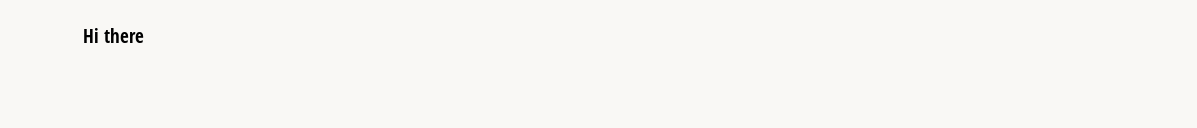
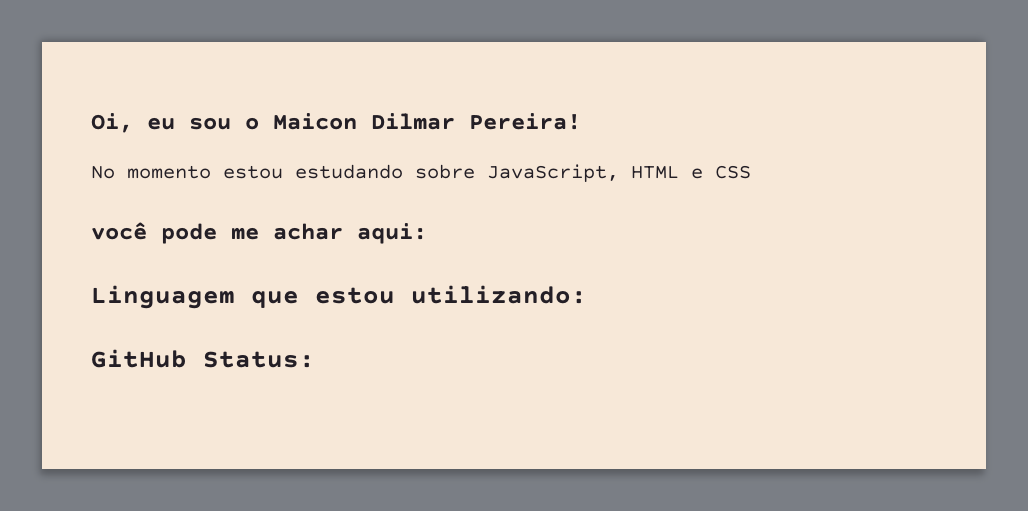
[83,28,145,43] Hi there -> [91,113,581,133] [91,164,751,182] [91,222,427,244] [91,285,587,309] [91,349,315,368] Oi, eu sou o Maicon Dilmar Pereira! // No momento estou estudando sobre JavaScript, HTML e CSS // você pode me achar aqui: // Linguagem que estou utilizando: // GitHub Status:

